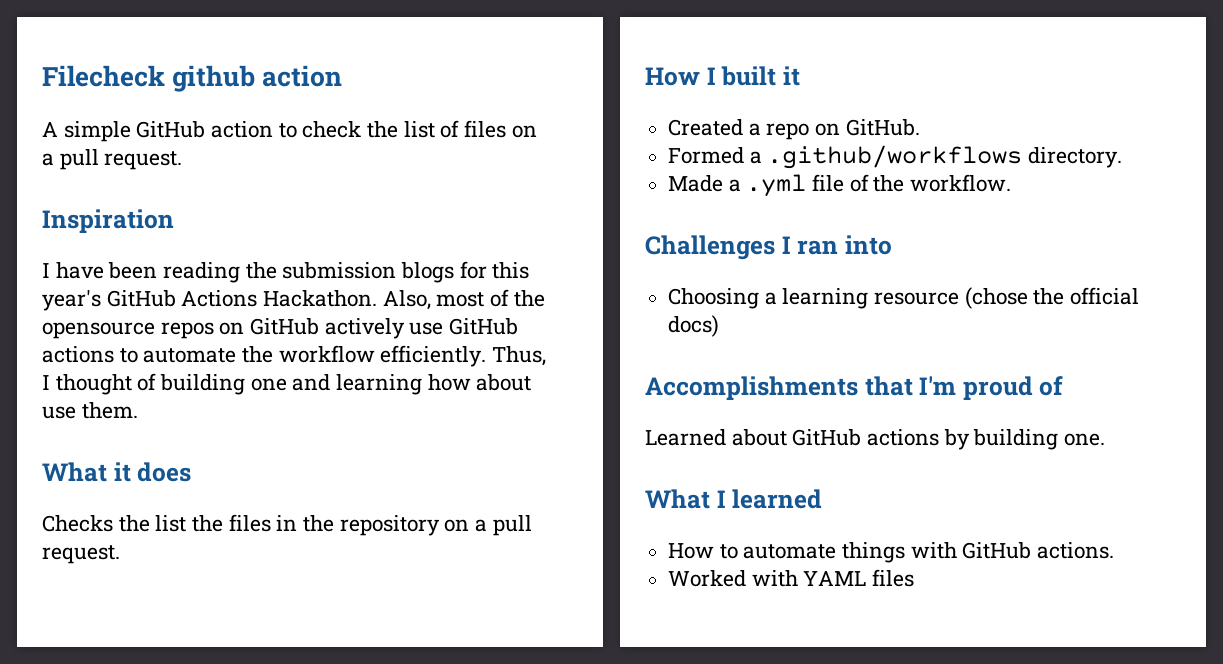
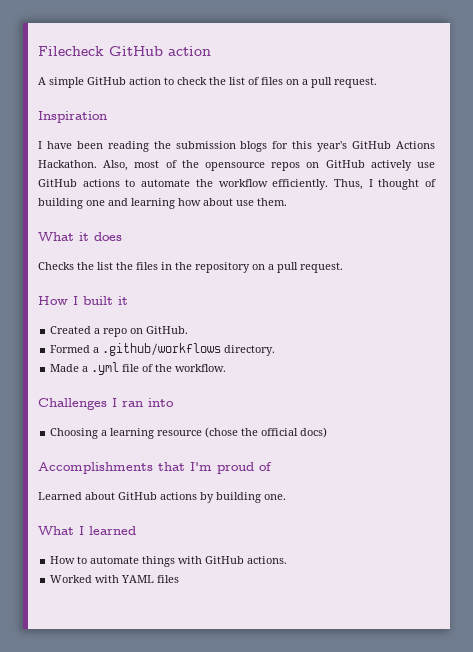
[172,65,256,92] github -> [109,46,163,56] GitHub

